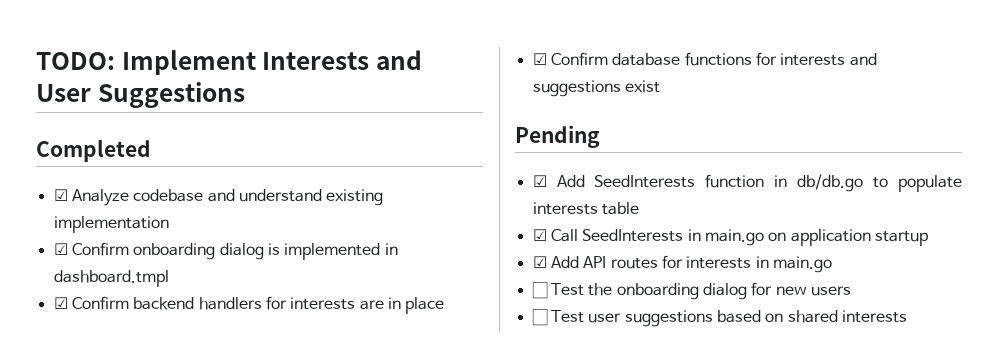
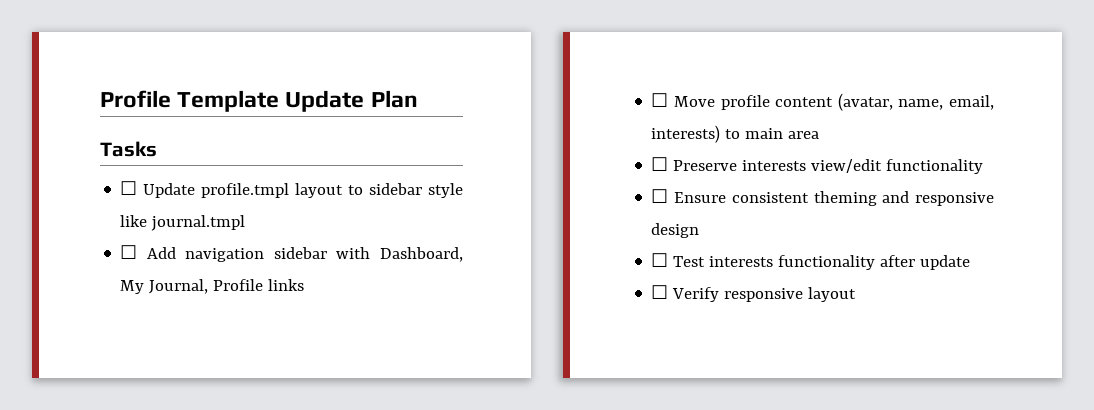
[36,50,422,75] [36,82,245,108] [36,139,151,162] [53,189,384,206] [53,216,169,233] [53,242,398,260] [53,270,169,287] [53,296,445,314] [532,52,877,66] [532,80,660,97] [515,125,600,148] [532,174,962,192] [532,202,639,215] [532,229,928,246] [532,255,832,273] [531,282,851,300] [531,309,907,327] TODO: Implement Interests and User Suggestions // Completed // ☑ Analyze codebase and understand existing implementation // ☑ Confirm onboarding dialog is implemented in dashboard.tmpl // ☑ Confirm backend handlers for interests are in place // ☑ Confirm database functions for interests and suggestions exist // Pending // ☑ Add SeedInterests function in db/db.go to populate interests table // ☑ Call SeedInterests in main.go on application startup // ☑ Add API routes for interests in main.go // ☐ Test the onboarding dialog for new users // ☐ Test user suggestions based on shared interests -> [100,90,418,112] [100,141,157,157] [120,181,463,198] [120,215,246,231] [120,245,463,262] [120,279,305,294] [651,93,994,111] [651,125,820,143] [651,157,984,174] [651,189,994,206] [651,223,700,238] [651,253,971,270] [651,285,857,302] Profile Template Update Plan // Tasks // ☐ Update profile.tmpl layout to sidebar style like journal.tmpl // ☐ Add navigation sidebar with Dashboard, My Journal, Profile links // ☐ Move profile content (avatar, name, email, interests) to main area // ☐ Preserve interests view/edit functionality // ☐ Ensure consistent theming and responsive design // ☐ Test interests functionality after update // ☐ Verify responsive layout

